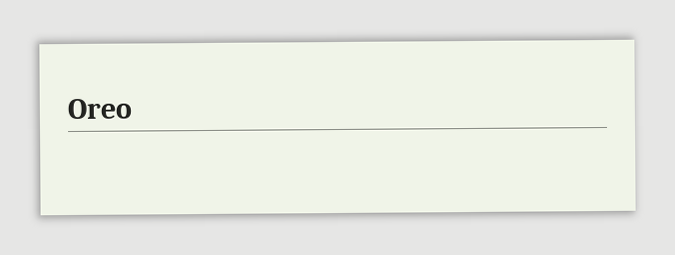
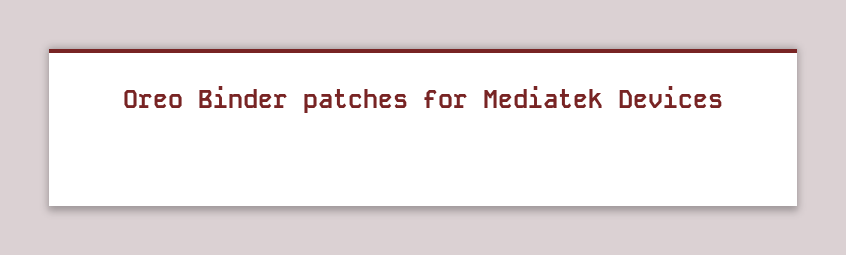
(132, 109) none -> [198,86,723,113] Binder patches for Mediatek Devices

